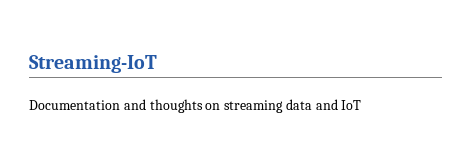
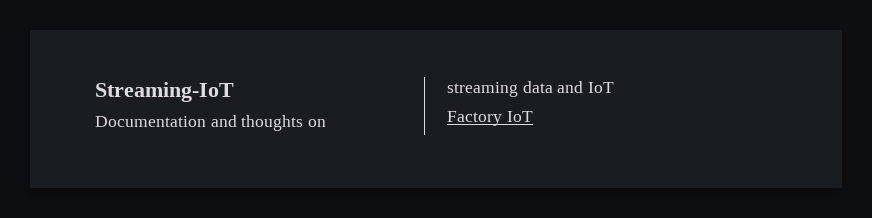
(362, 105) none -> [447,111,533,126] // Factory IoT

